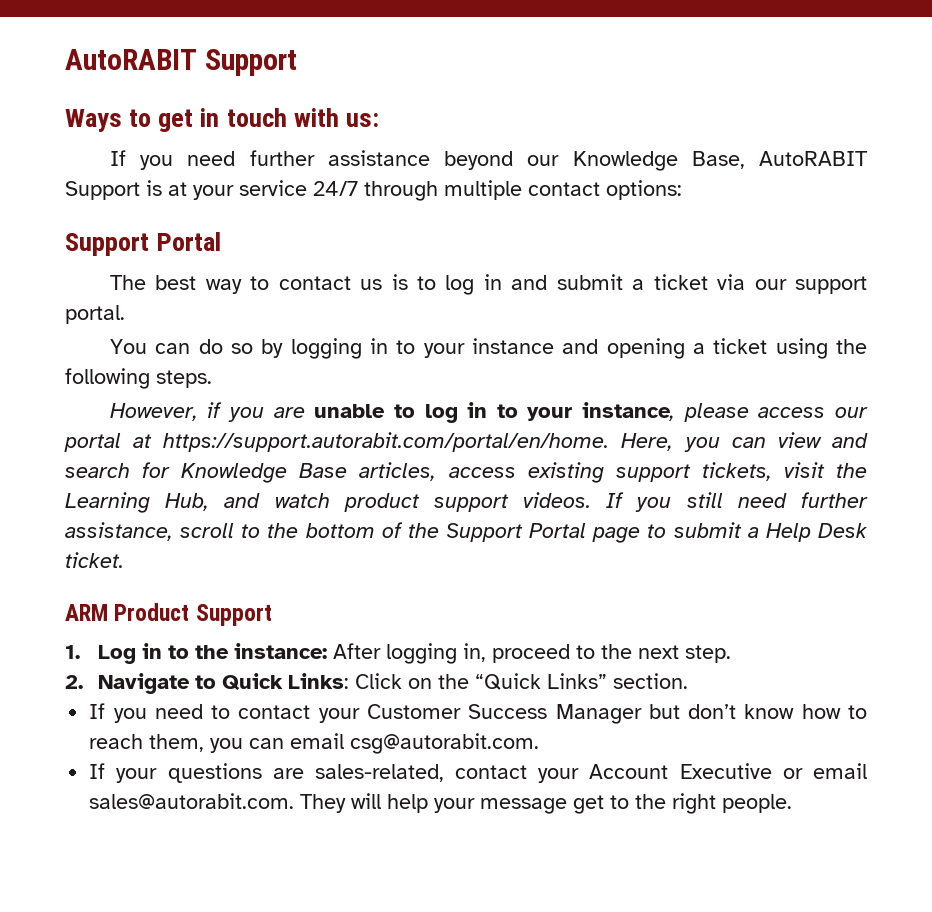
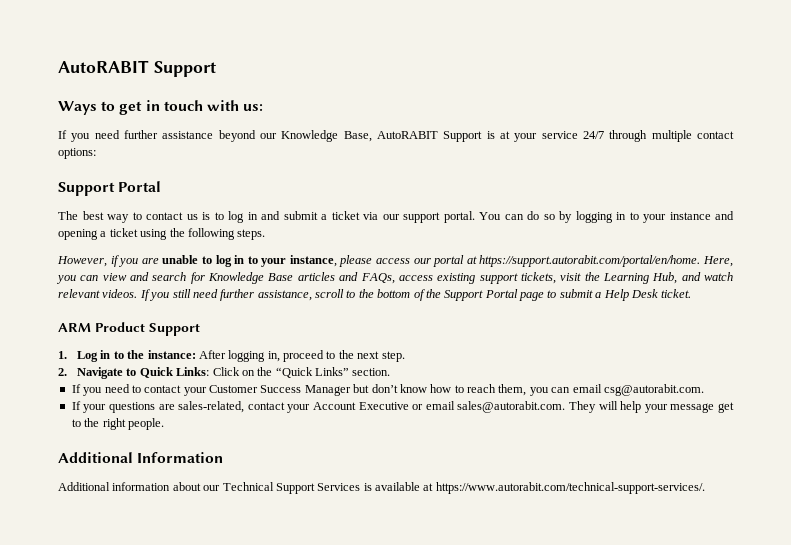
(125, 314) // -> (475, 217) none
[359,462,437,481] articles, -> [297,272,395,284] articles and FAQs,
[343,493,509,512] product support -> [58,289,100,298] relevant
(793, 803) none -> [58,452,224,463] [58,482,705,494] // Additional Information // Additional information about our Technical Support Services is available at https://www.autorabit.com/technical-support-services/.

